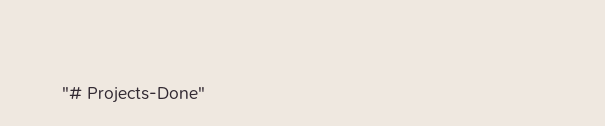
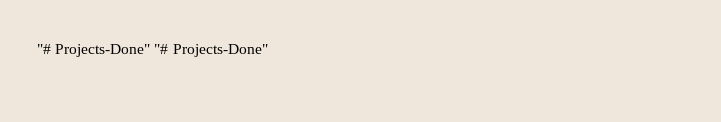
[62,86,205,103] "# Projects-Done" -> [37,44,268,57] "# Projects-Done" "# Projects-Done"

